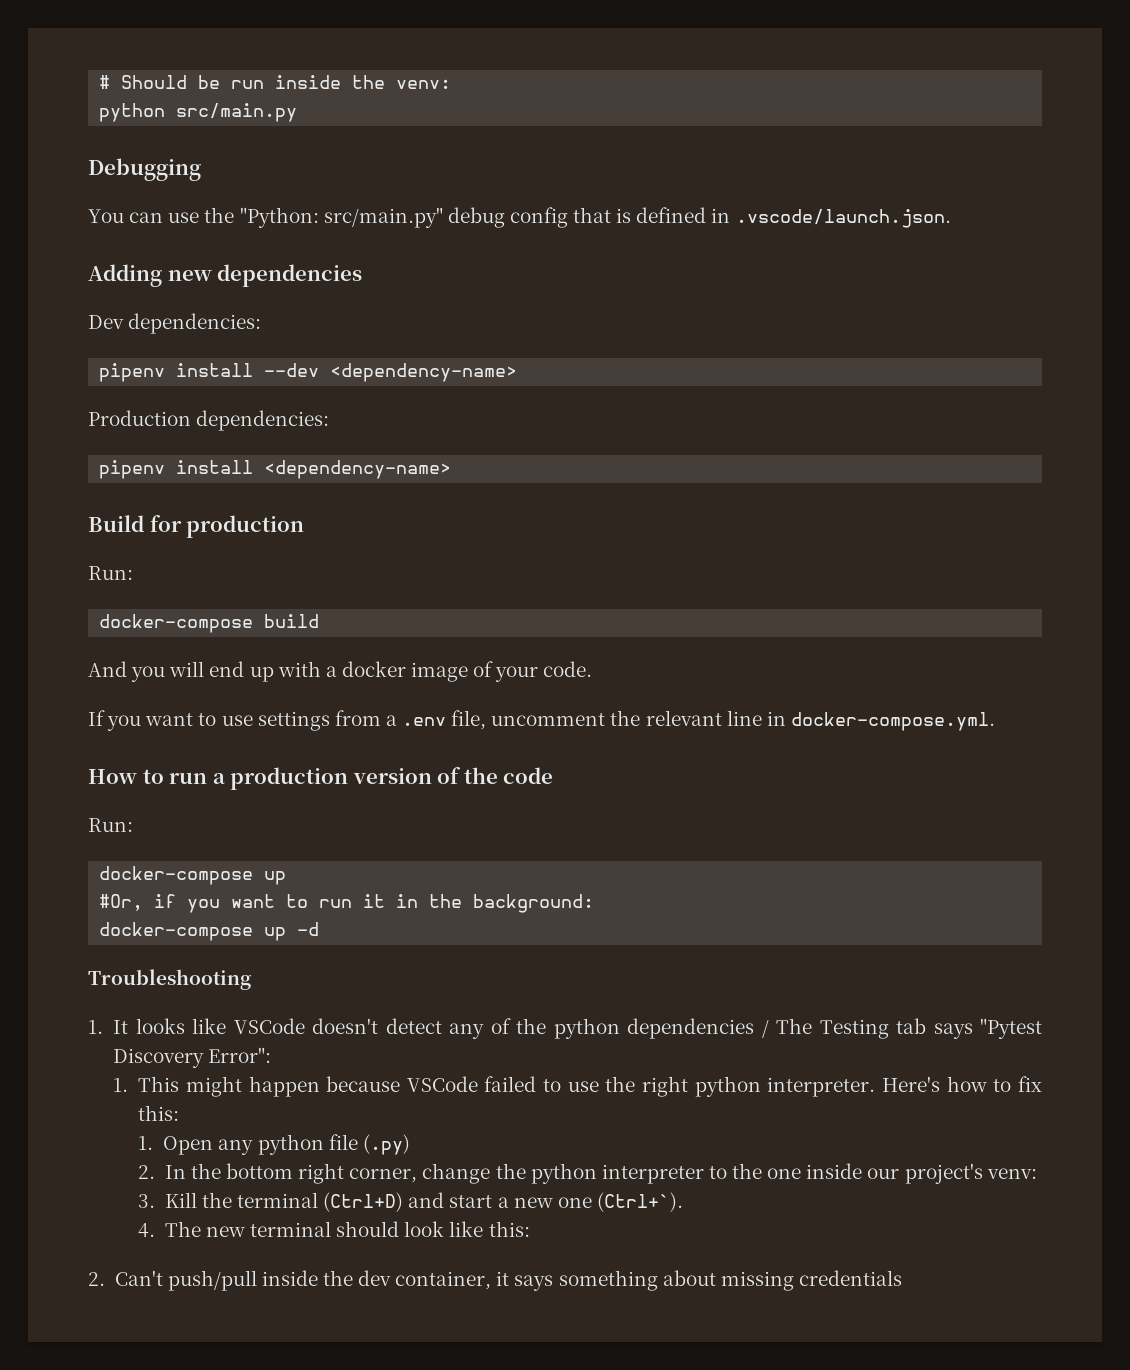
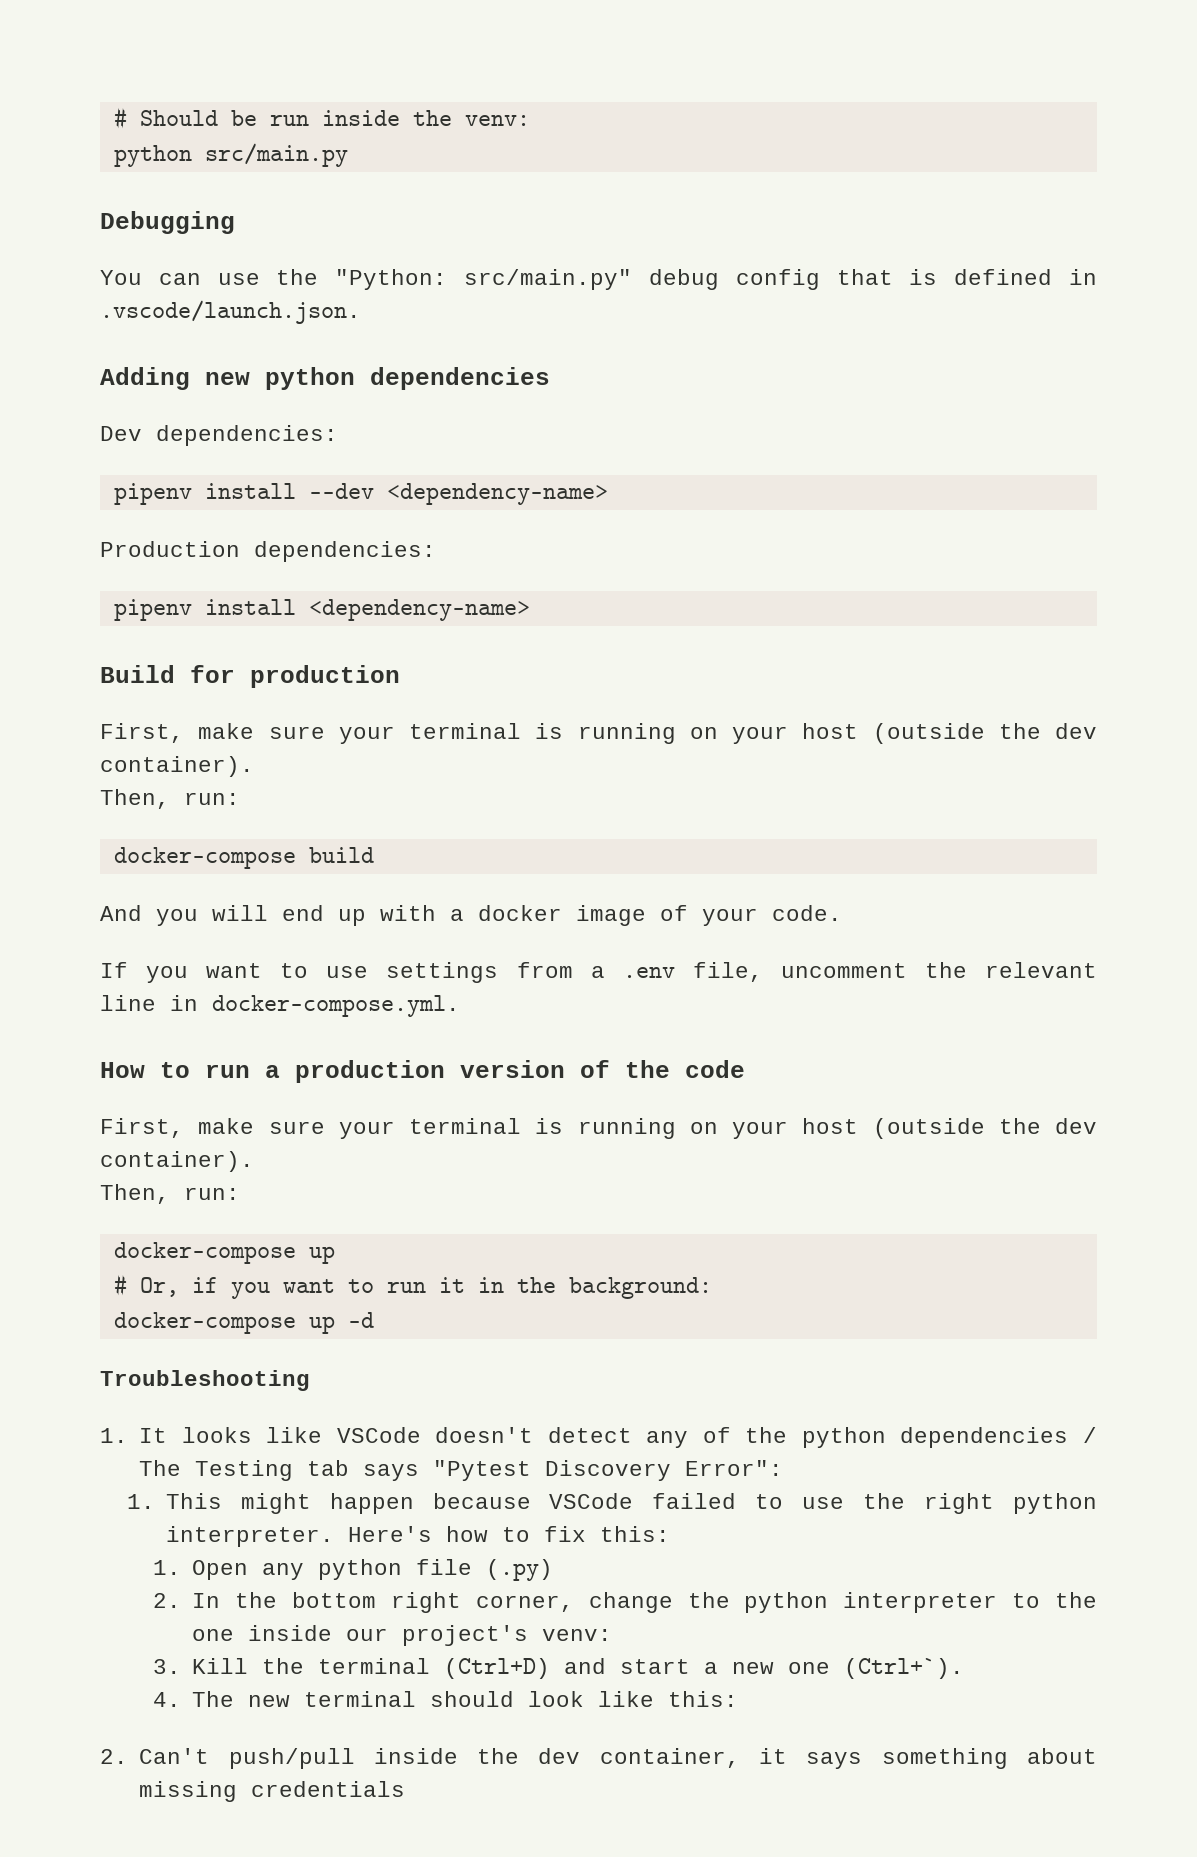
(212, 275) none -> [265,367,355,390] python
[88,566,133,580] Run: -> [100,723,1097,744] [100,756,254,777] [100,789,240,809] First, make sure your terminal is running on your host (outside the dev container). // Then, run:
[88,818,133,832] Run: -> [100,1118,1097,1139] [100,1151,254,1172] [100,1184,240,1204] First, make sure your terminal is running on your host (outside the dev container). // Then, run:
[99,894,144,911] #Or, -> [113,1274,179,1297] # Or,

